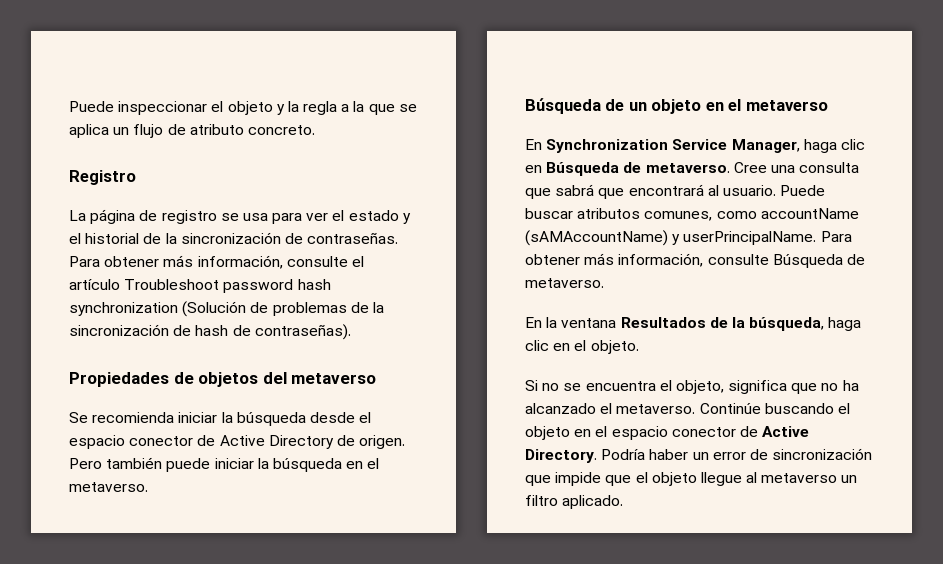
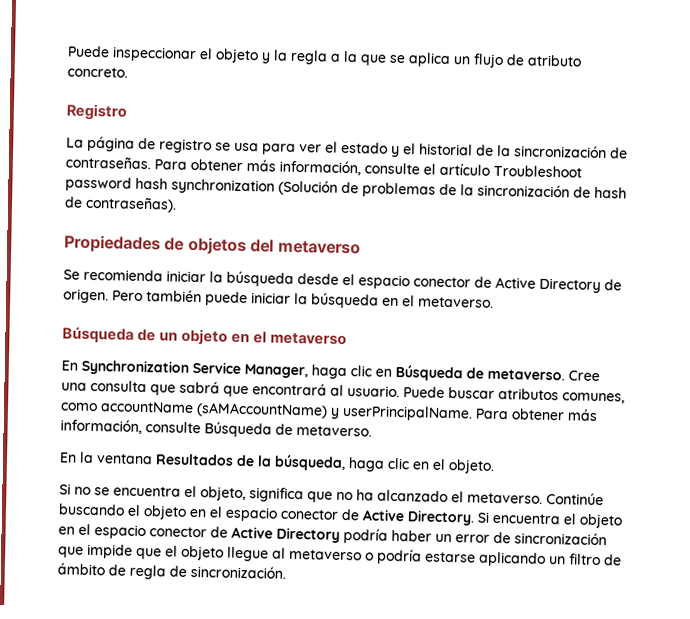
[601,449,646,460] Podría -> [477,511,623,529] [58,523,388,544] Si encuentra el objeto en el espacio conector de Active Directory podría
[841,475,858,483] [525,495,624,509] un filtro aplicado. -> [365,548,622,567] [57,562,286,580] o podría estarse aplicando un filtro de ámbito de regla de sincronización.

